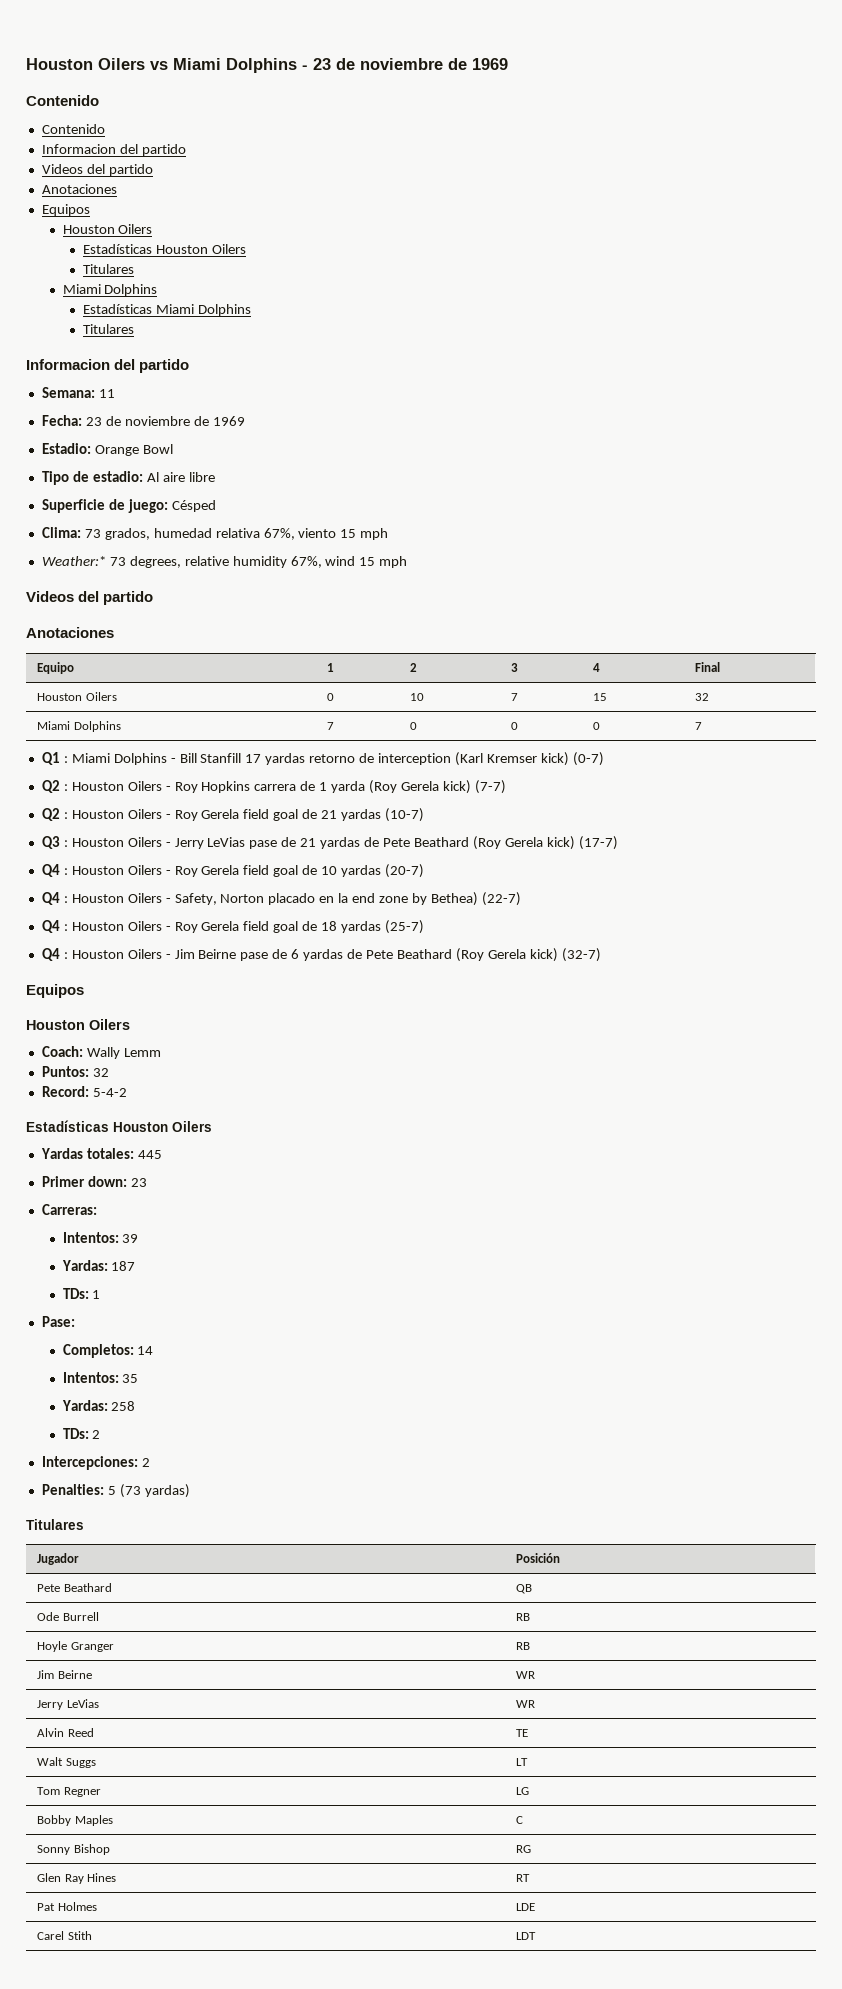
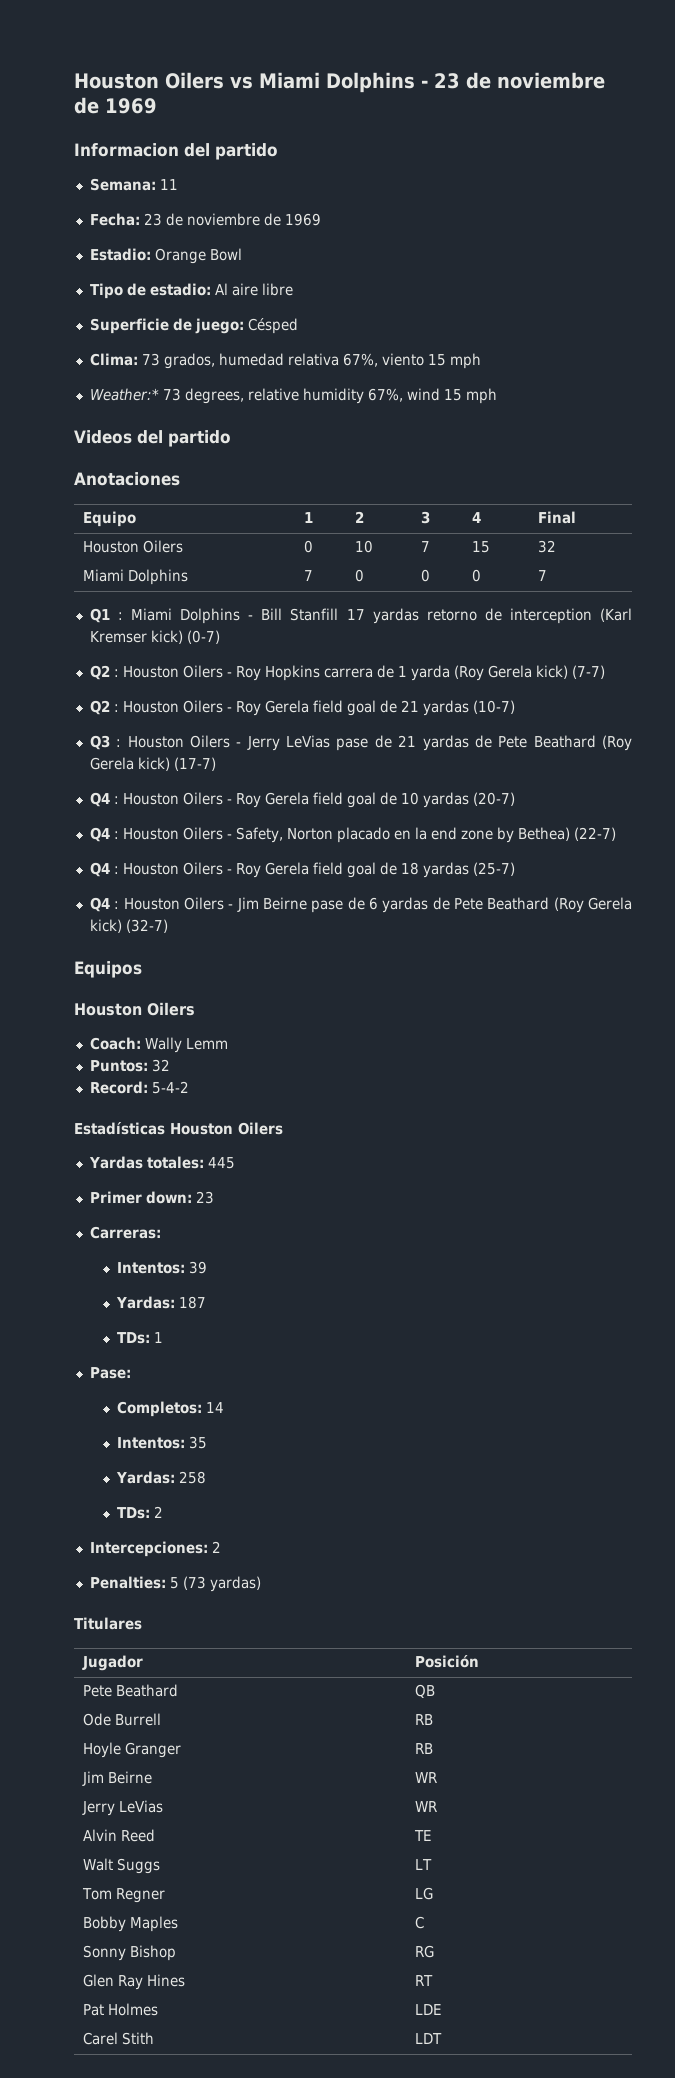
[26,95,99,106] [41,124,105,134] [41,144,186,156] [41,164,153,176] [41,184,117,194] [41,204,90,216] [62,224,153,234] [83,244,247,254] [83,264,135,274] [62,284,158,296] [83,304,252,316] [83,324,135,334] // Contenido // Contenido // Informacion del partido // Videos del partido // Anotaciones // Equipos // Houston Oilers // Estadísticas Houston Oilers // Titulares // Miami Dolphins // Estadísticas Miami Dolphins // Titulares -> (157, 106) none

